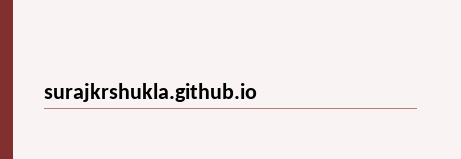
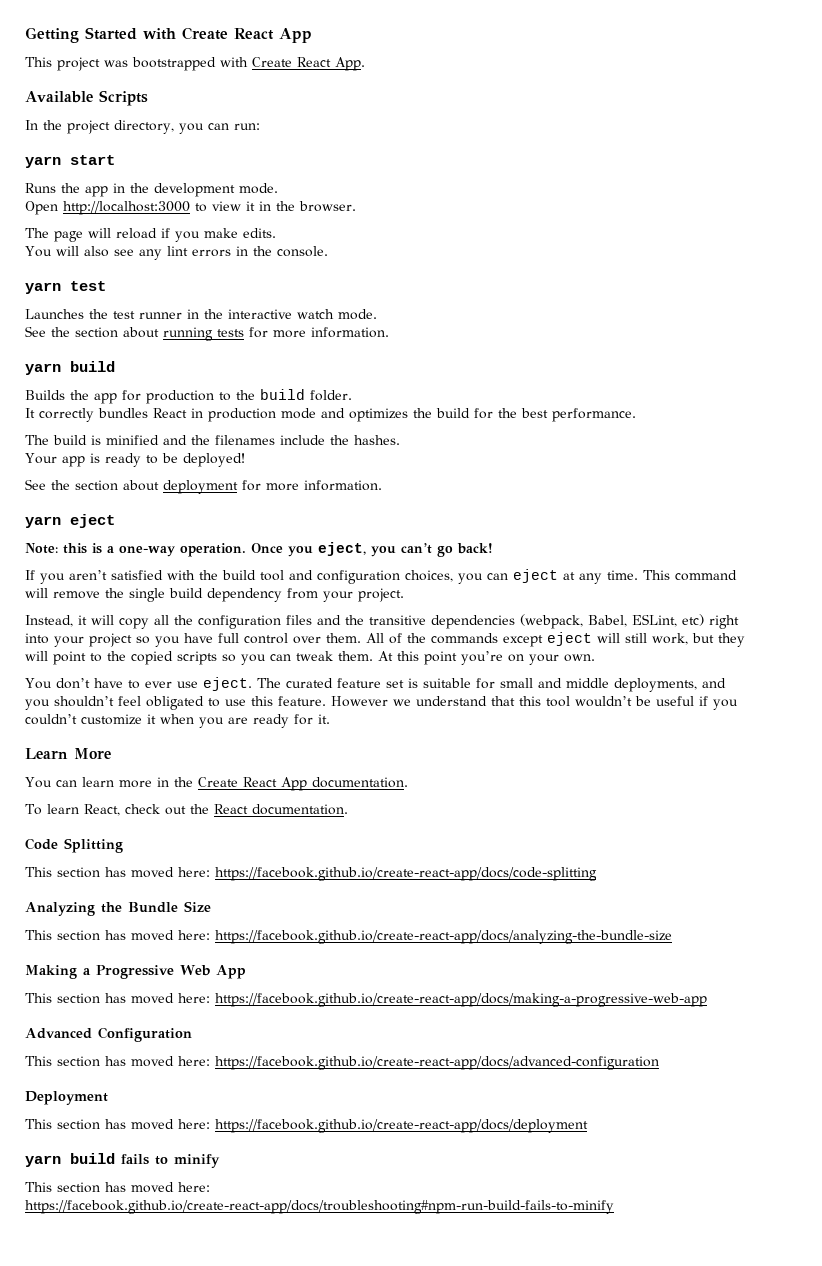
[44,83,257,102] surajkrshukla.github.io -> [25,27,312,43] [25,57,365,71] [25,90,148,106] [25,120,260,134] [25,155,115,168] [25,183,278,197] [25,201,356,215] [25,228,276,242] [25,246,328,260] [25,281,106,294] [25,309,377,320] [25,326,389,341] [25,361,115,375] [25,389,352,404] [25,408,636,422] [25,435,400,445] [25,453,245,467] [25,479,382,494] [25,514,115,528] [25,542,493,557] [25,569,737,584] [25,588,404,602] [25,614,739,629] [25,632,745,647] [25,651,595,665] [25,677,726,692] [25,696,738,710] [25,714,330,728] [25,748,111,759] [25,777,408,791] [25,804,348,816] [25,838,123,853] [25,867,597,881] [25,901,211,916] [25,930,672,944] [25,965,246,979] [25,993,707,1007] [25,1027,192,1042] [25,1056,659,1070] [25,1091,108,1105] [25,1119,588,1133] [25,1153,220,1168] [25,1182,210,1193] [25,1200,614,1214] Getting Started with Create React App // This project was bootstrapped with Create React App. // Available Scripts // In the project directory, you can run: // yarn start // Runs the app in the development mode. // Open http://localhost:3000 to view it in the browser. // The page will reload if you make edits. // You will also see any lint errors in the console. // yarn test // Launches the test runner in the interactive watch mode. // See the section about running tests for more information. // yarn build // Builds the app for production to the build folder. // It correctly bundles React in production mode and optimizes the build for the best performance. // The build is minified and the filenames include the hashes. // Your app is ready to be deployed! // See the section about deployment for more information. // yarn eject // Note: this is a one-way operation. Once you eject, you can’t go back! // If you aren’t satisfied with the build tool and configuration choices, you can eject at any time. This command will remove the single build dependency from your project. // Instead, it will copy all the configuration files and the transitive dependencies (webpack, Babel, ESLint, etc) right into your project so you have full control over them. All of the commands except eject will still work, but they will point to the copied scripts so you can tweak them. At this point you’re on your own. // You don’t have to ever use eject. The curated feature set is suitable for small and middle deployments, and you shouldn’t feel obligated to use this feature. However we understand that this tool wouldn’t be useful if you couldn’t customize it when you are ready for it. // Learn More // You can learn more in the Create React App documentation. // To learn React, check out the React documentation. // Code Splitting // This section has moved here: https://facebook.github.io/create-react-app/docs/code-splitting // Analyzing the Bundle Size // This section has moved here: https://facebook.github.io/create-react-app/docs/analyzing-the-bundle-size // Making a Progressive Web App // This section has moved here: https://facebook.github.io/create-react-app/docs/making-a-progressive-web-app // Advanced Configuration // This section has moved here: https://facebook.github.io/create-react-app/docs/advanced-configuration // Deployment // This section has moved here: https://facebook.github.io/create-react-app/docs/deployment // yarn build fails to minify // This section has moved here: https://facebook.github.io/create-react-app/docs/troubleshooting#npm-run-build-fails-to-minify

